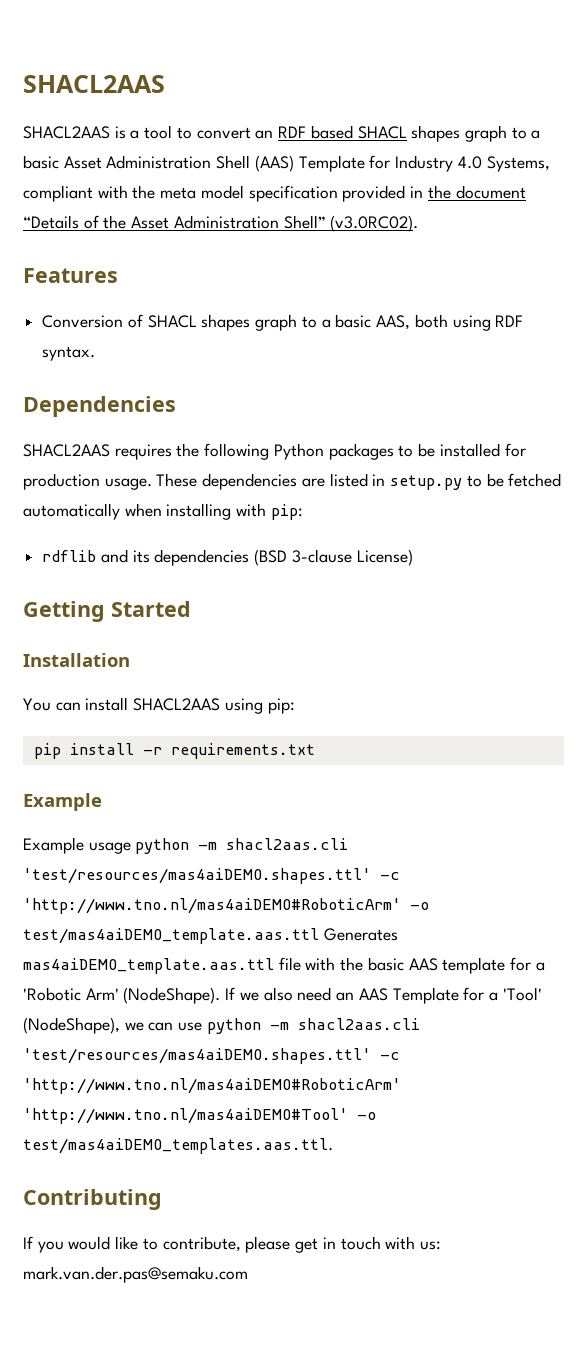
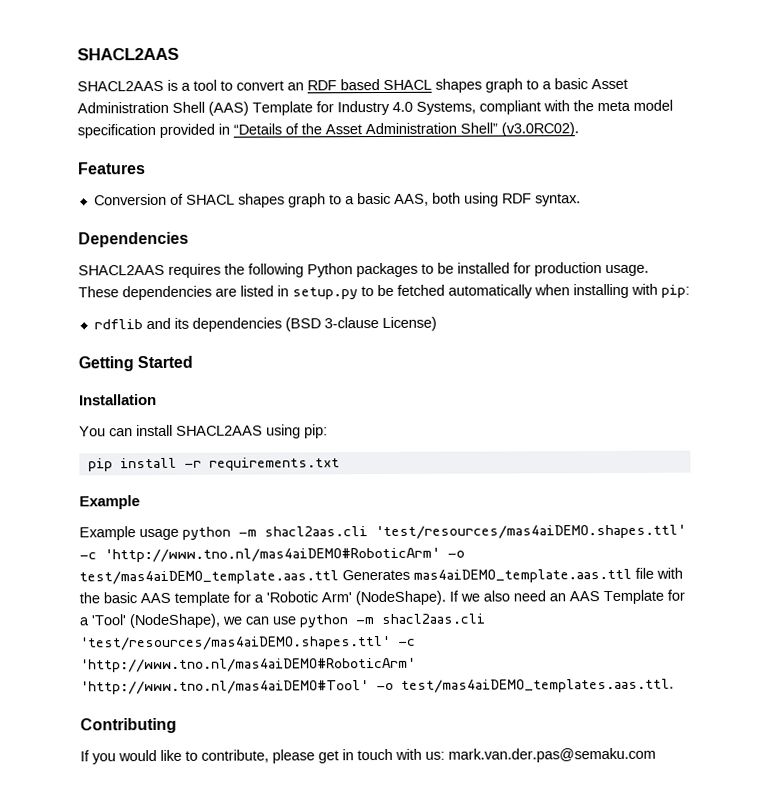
[427,185,526,199] the document -> (230, 129) none

